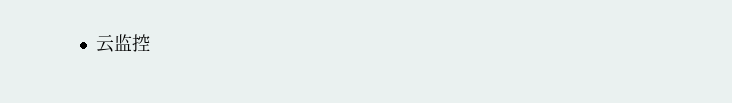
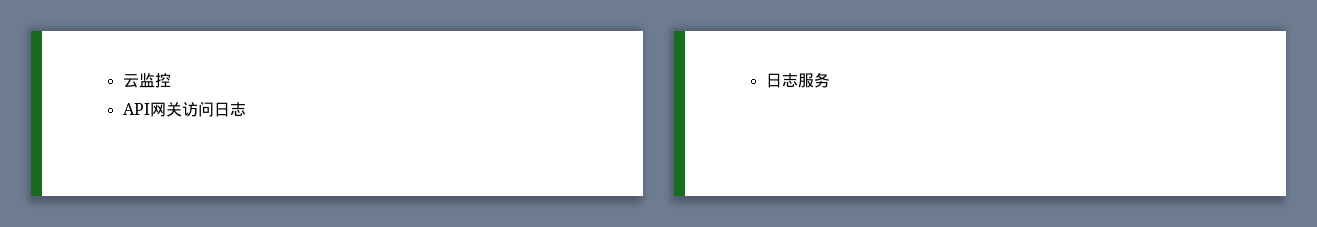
(150, 43) none -> [122,101,246,117] [765,72,830,88] // API网关访问日志 // 日志服务

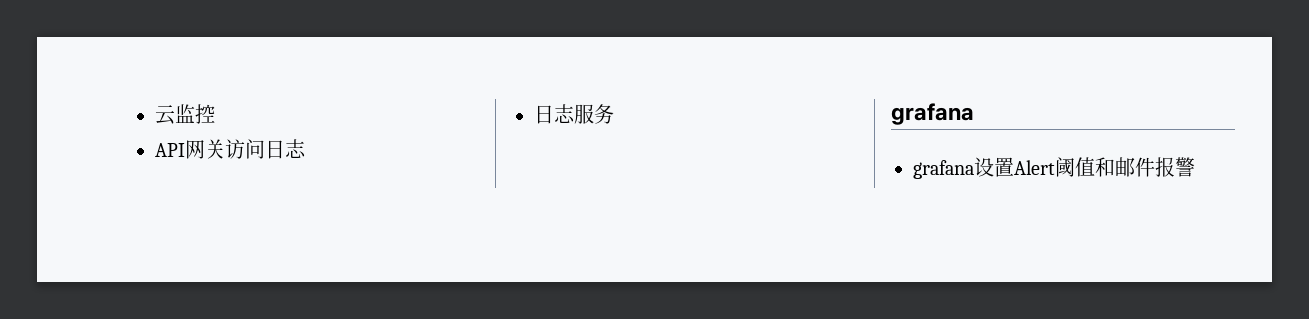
(830, 80) none -> [891,103,974,125] [913,157,1195,179] // grafana // grafana设置Alert阈值和邮件报警

